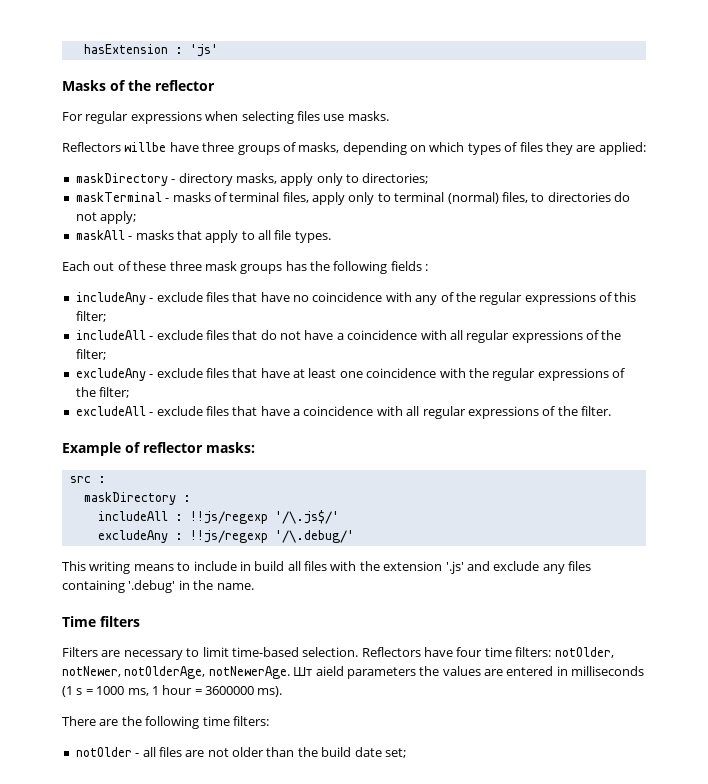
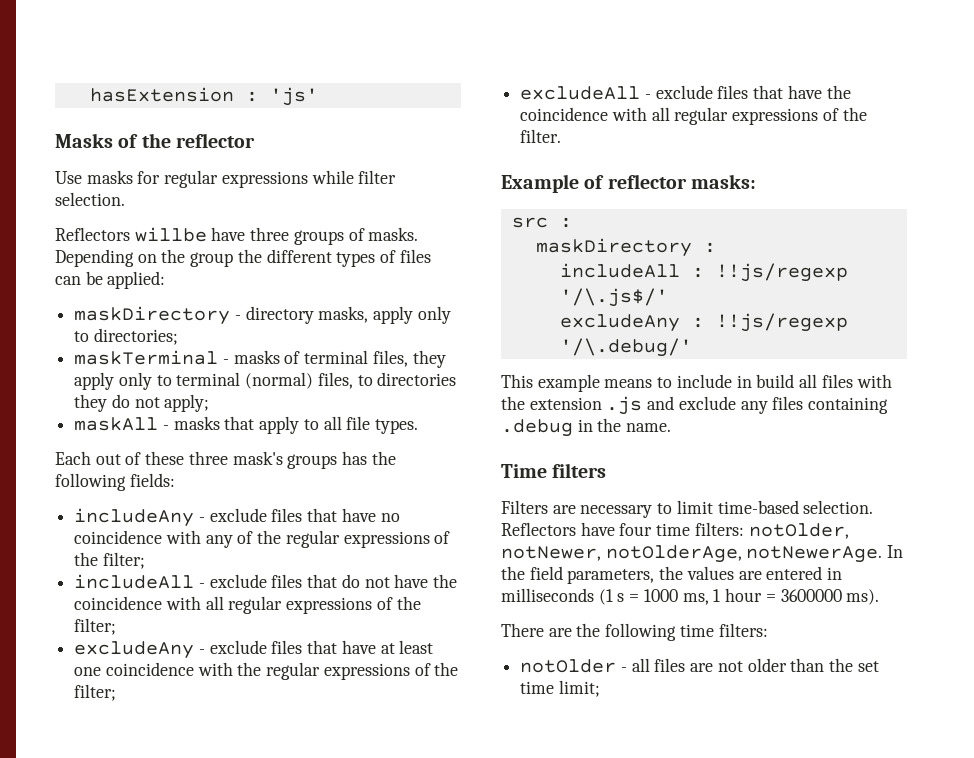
[62,111,389,124] For regular expressions when selecting files use masks. -> [55,170,397,188] [55,192,125,206] Use masks for regular expressions while filter selection.
[298,142,465,155] masks, depending on which -> [368,227,419,241] [55,249,332,267] masks. Depending on the group the different
[545,142,596,155] they are -> [55,271,103,285] can be
(309, 197) none -> [412,350,446,368] they
(611, 197) none -> [74,394,108,412] they
[204,261,237,271] mask -> [232,451,283,465] mask's
[390,261,429,271] fields : -> [129,473,175,487] fields:
[614,292,637,302] this -> [74,552,99,566] the
[336,333,344,340] a -> [433,574,458,588] the
[293,409,300,416] a -> [826,85,851,99] the
[89,561,131,574] writing -> [537,374,600,392] example
[445,561,464,574] '.js' -> [606,396,643,415] .js
[128,580,176,593] '.debug' -> [501,419,573,437] .debug
[293,666,416,679] Шт аield parameters -> [887,545,904,558] [501,566,655,584] In the field parameters,
[321,747,406,758] build date set; -> [857,661,879,672] [520,680,600,697] set time limit;

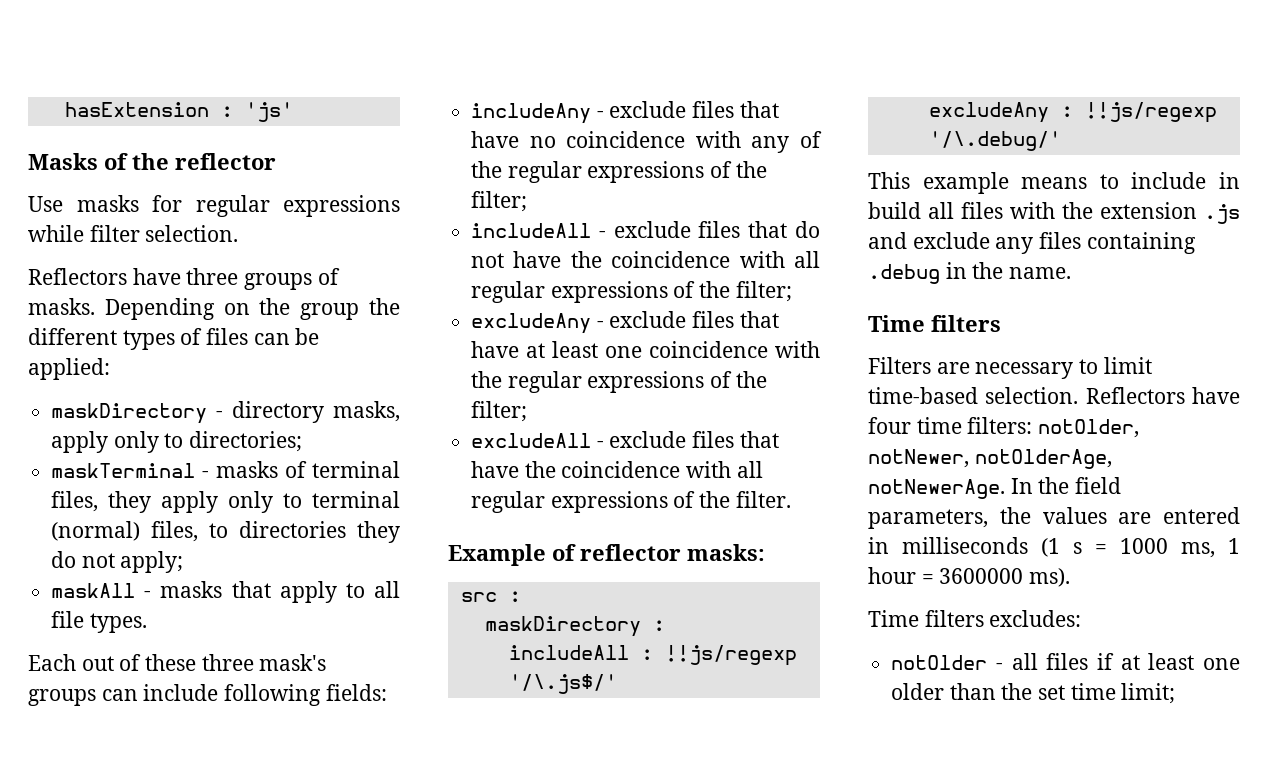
[134,227,207,242] willbe -> (127, 276) none
[342,451,396,465] has the -> [101,684,219,701] can include
[501,623,768,641] There are the following time filters: -> [868,610,1082,627] Time filters excludes:
[690,661,743,672] are not -> [1096,653,1240,670] if at least one

